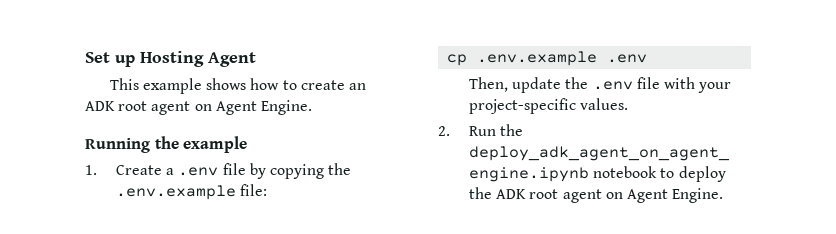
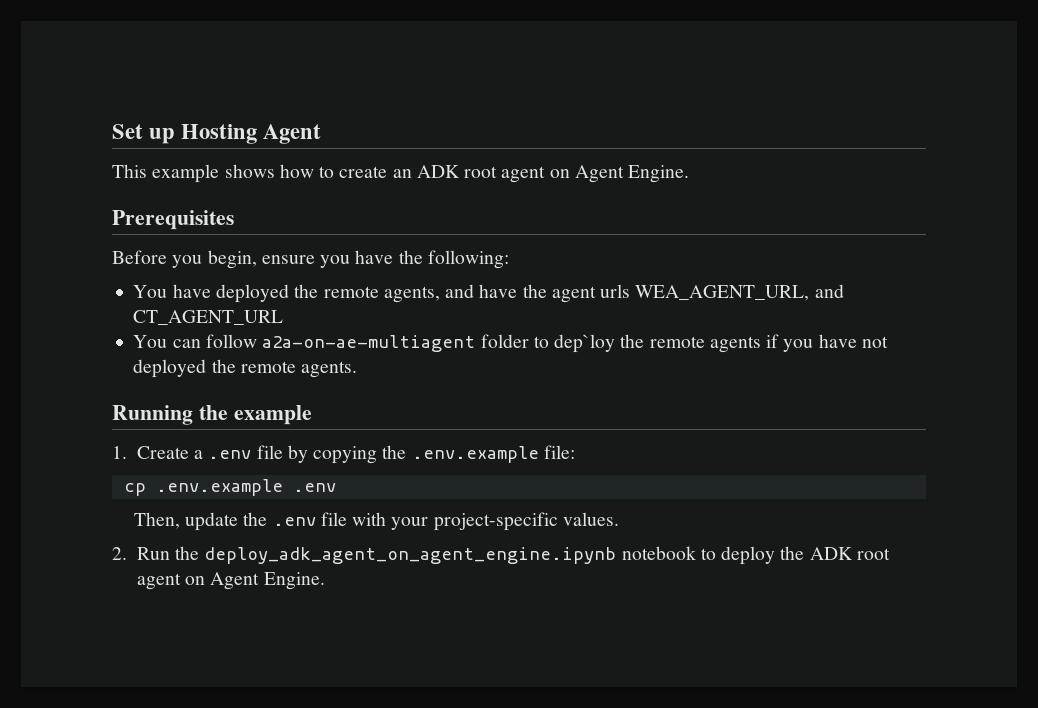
(312, 107) none -> [112,210,234,230] [112,250,509,269] [133,284,844,303] [133,310,284,325] [133,334,888,353] [133,359,358,378] // Prerequisites // Before you begin, ensure you have the following: // You have deployed the remote agents, and have the agent urls WEA_AGENT_URL, and CT_AGENT_URL // You can follow a2a-on-ae-multiagent folder to dep`loy the remote agents if you have not deployed the remote agents.

